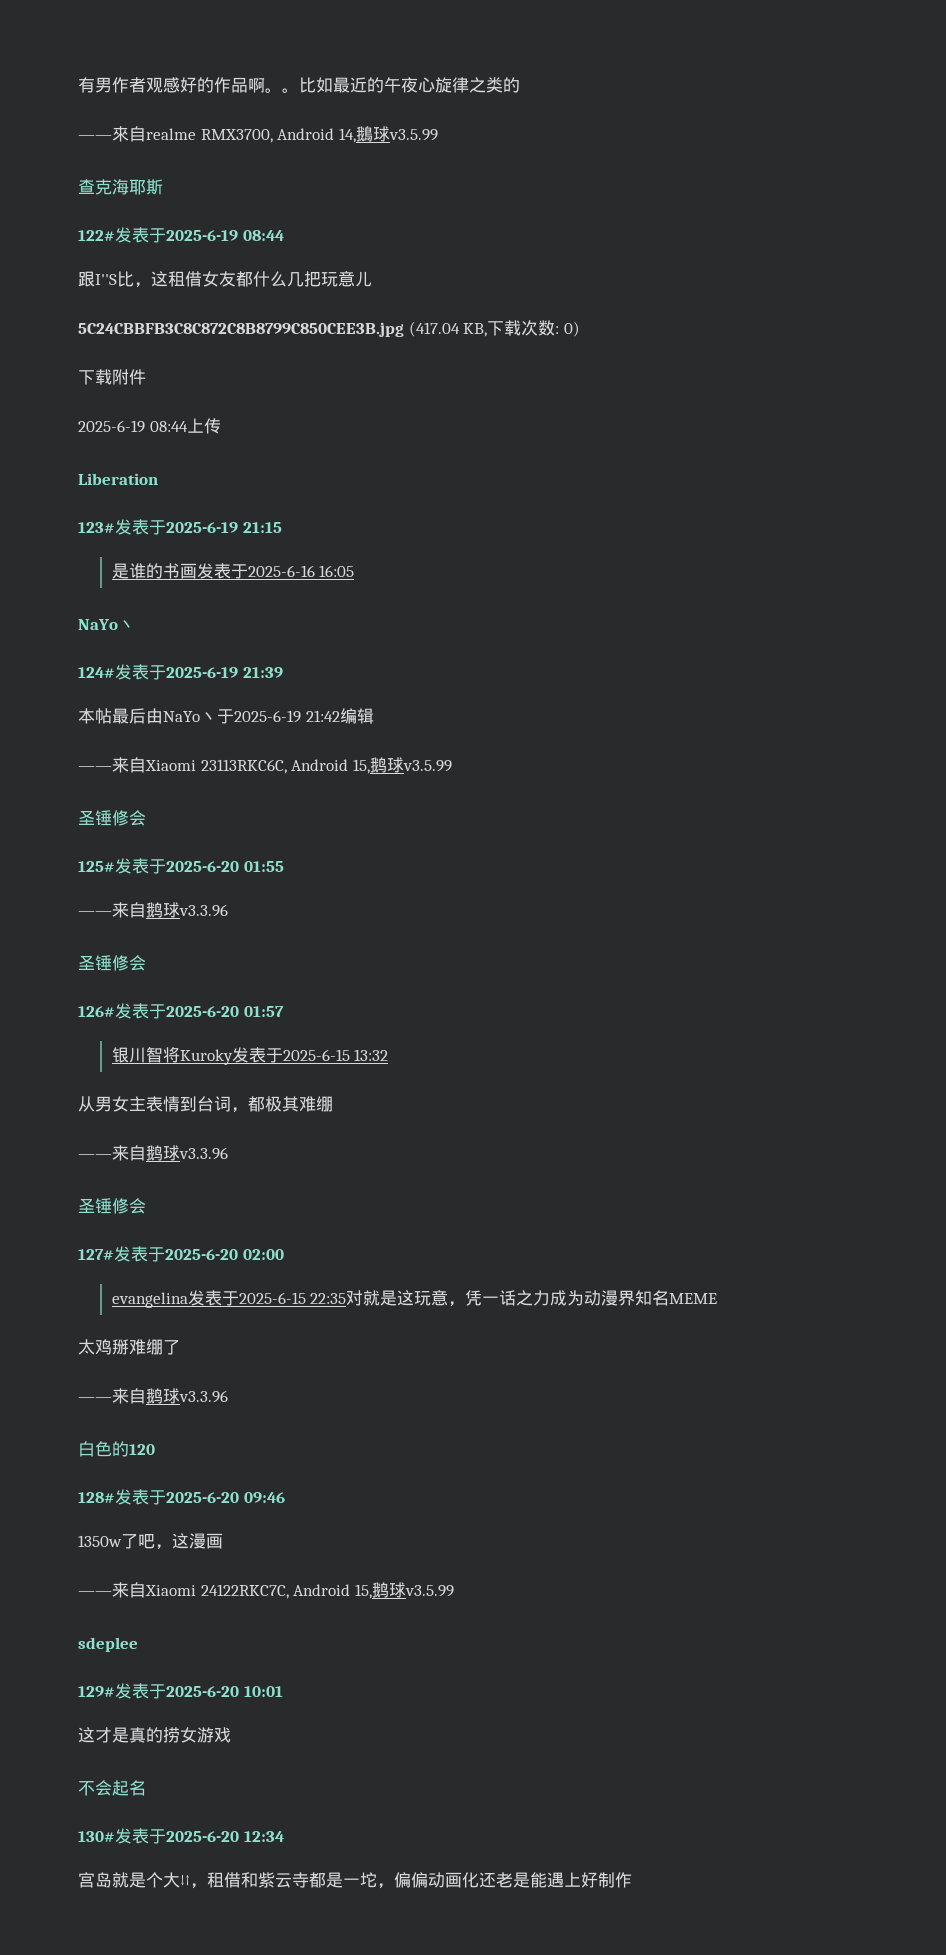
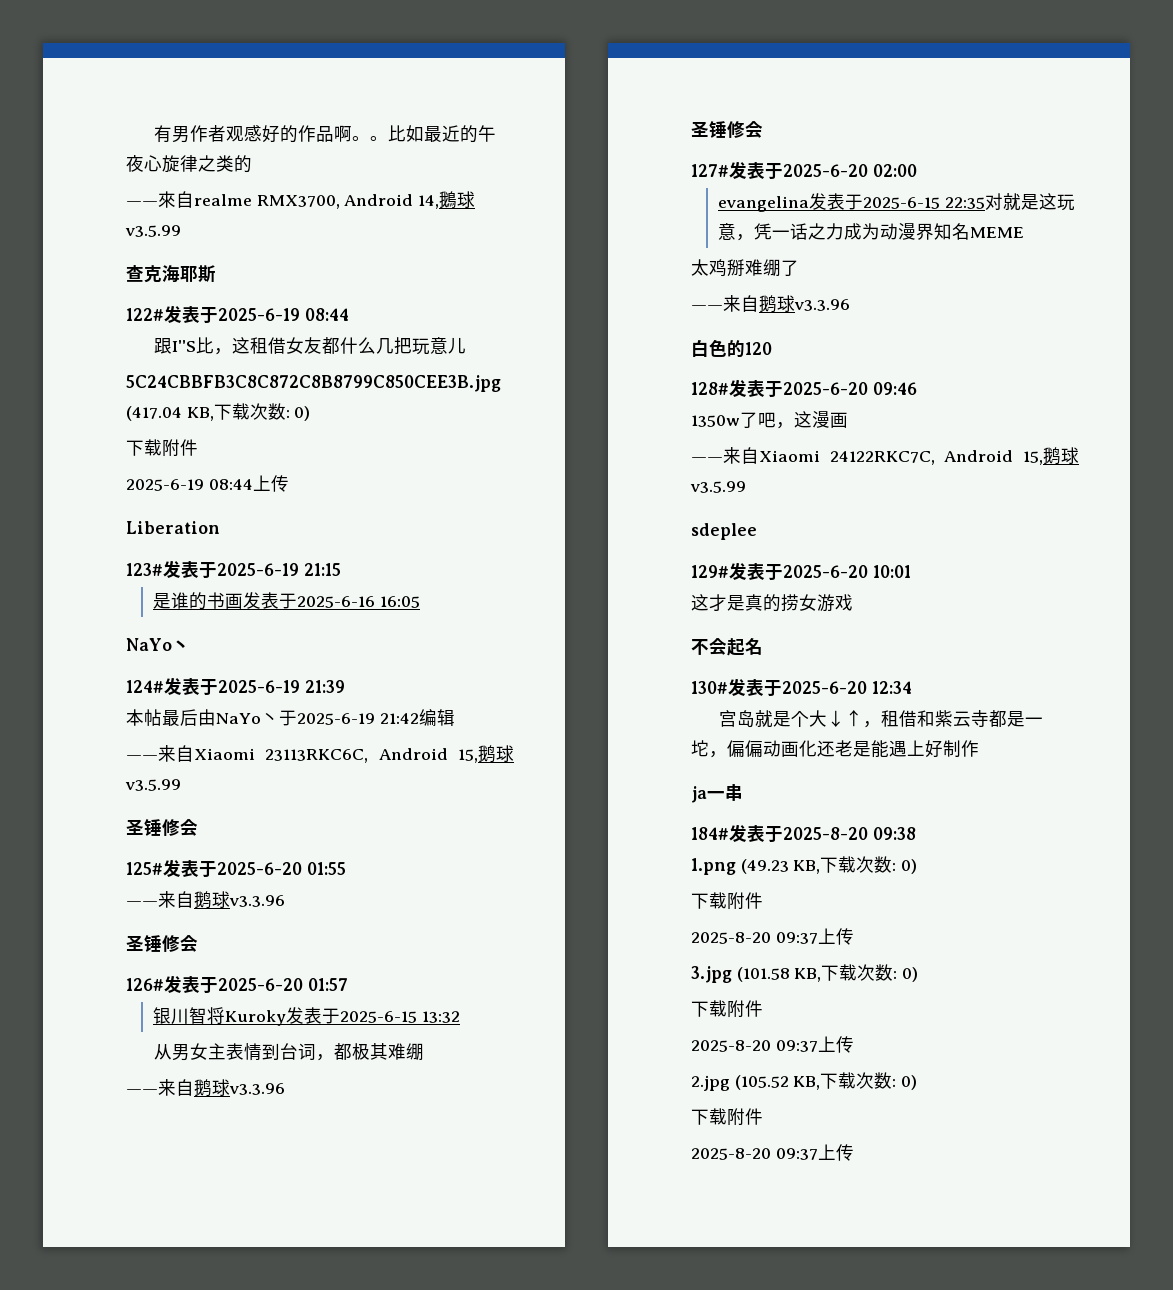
(632, 1880) none -> [691,784,743,803] [691,824,916,842] [691,856,918,875] [691,892,763,910] [691,928,854,945] [691,964,919,983] [691,1000,763,1018] [691,1036,854,1053] [691,1072,918,1091] [691,1108,763,1126] [691,1144,854,1161] // ja一串 // 184#发表于2025-8-20 09:38 // 1.png (49.23 KB,下载次数: 0) // 下载附件 // 2025-8-20 09:37上传 // 3.jpg (101.58 KB,下载次数: 0) // 下载附件 // 2025-8-20 09:37上传 // 2.jpg (105.52 KB,下载次数: 0) // 下载附件 // 2025-8-20 09:37上传

